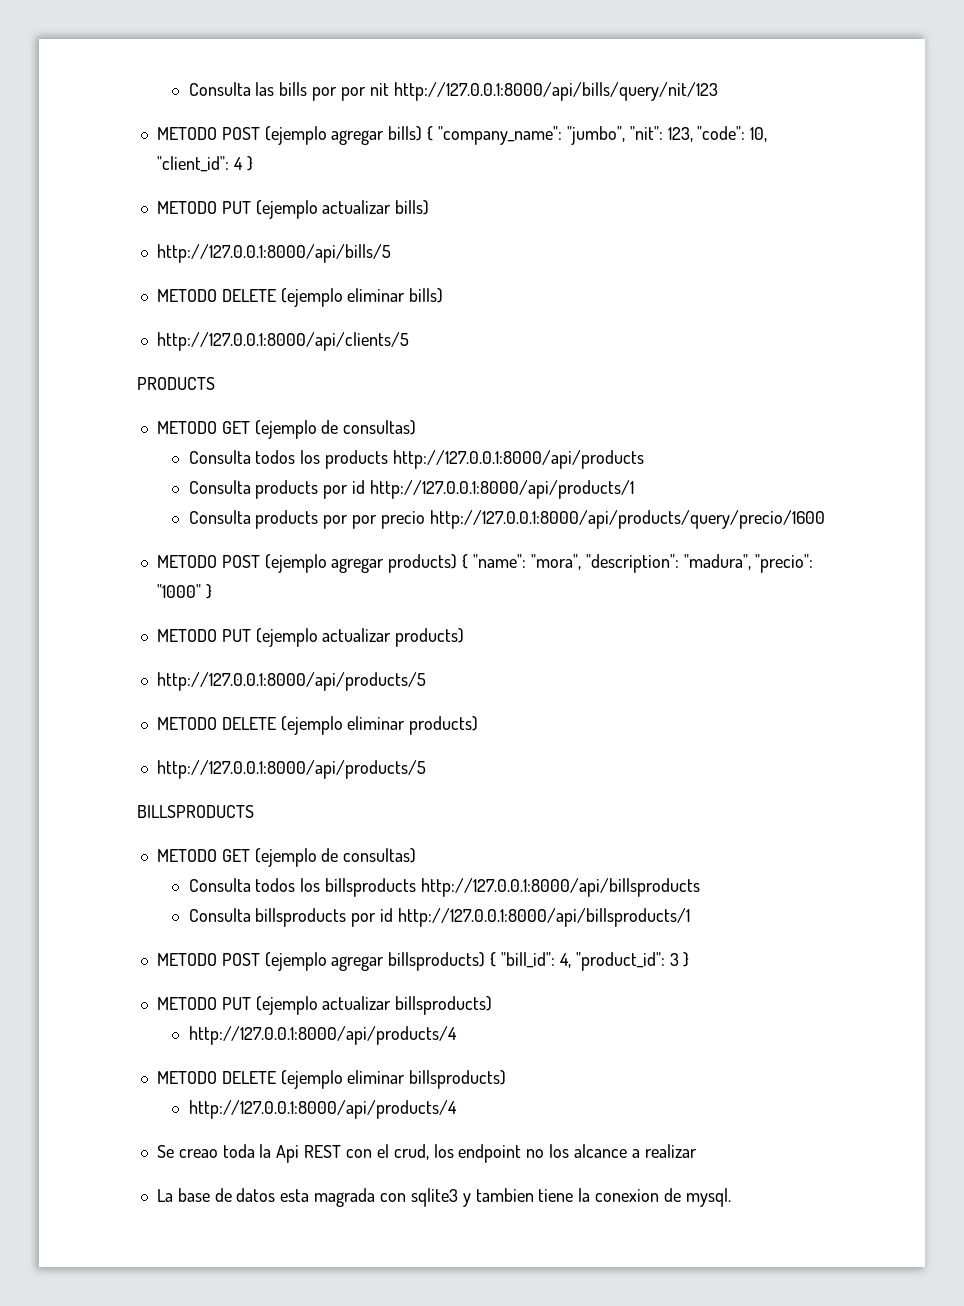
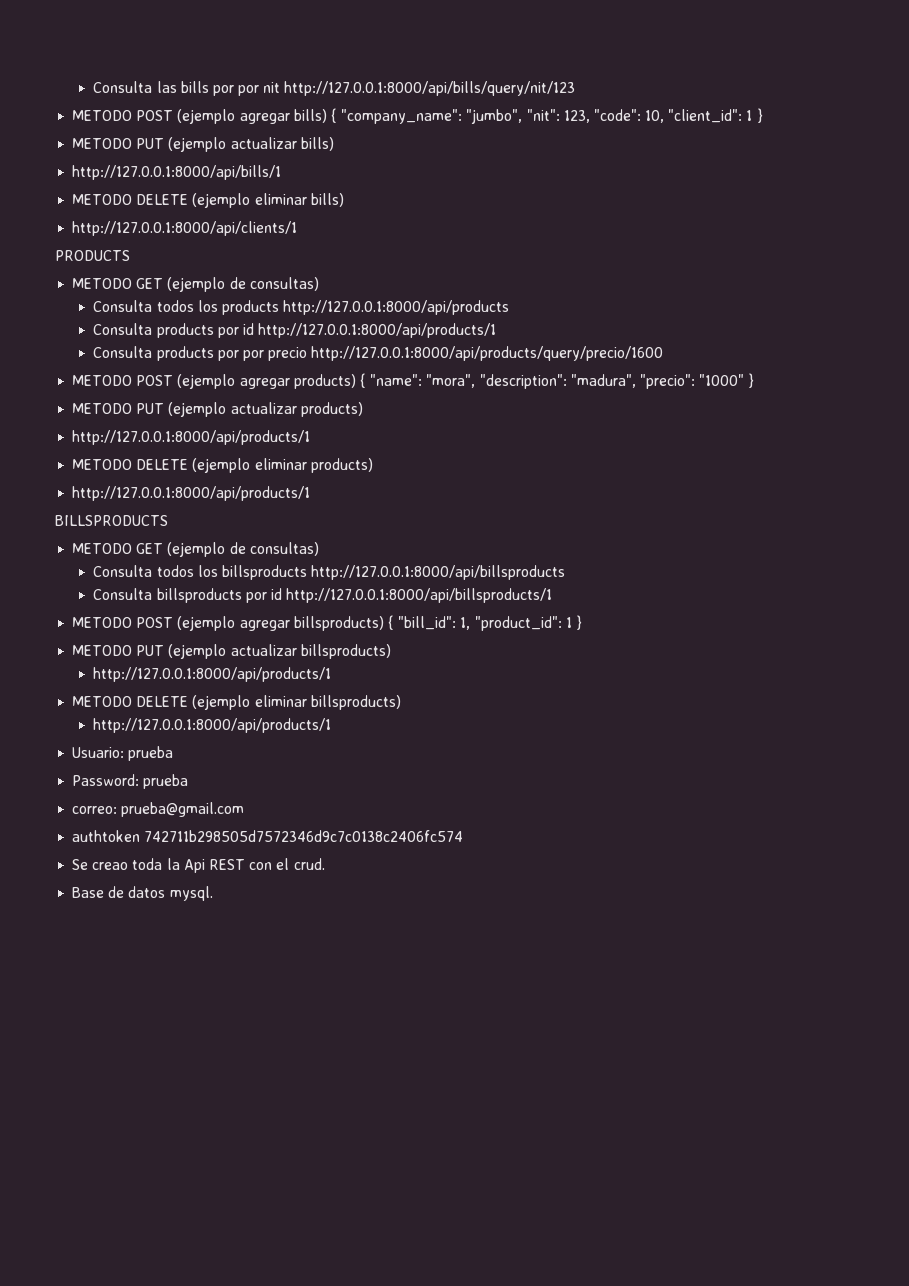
[233,157,243,170] 4 -> [746,110,753,121] 1
[156,244,391,263] http://127.0.0.1:8000/api/bills/5 -> [72,165,282,180] http://127.0.0.1:8000/api/bills/1
[156,332,409,351] http://127.0.0.1:8000/api/clients/5 -> [72,221,298,236] http://127.0.0.1:8000/api/clients/1
[156,672,426,691] http://127.0.0.1:8000/api/products/5 -> [72,430,311,445] http://127.0.0.1:8000/api/products/1
[156,760,426,779] http://127.0.0.1:8000/api/products/5 -> [72,486,311,501] http://127.0.0.1:8000/api/products/1
[559,952,679,971] 4, "product_id": 3 -> [460,616,572,631] 1, "product_id": 1
[188,1026,458,1045] http://127.0.0.1:8000/api/products/4 -> [93,667,332,682] http://127.0.0.1:8000/api/products/1
[188,1100,458,1119] http://127.0.0.1:8000/api/products/4 -> [93,718,332,733] [72,746,174,761] [72,774,189,789] [72,802,245,817] [72,830,464,842] http://127.0.0.1:8000/api/products/1 // Usuario: prueba // Password: prueba // correo: prueba@gmail.com // authtoken 742711b298505d7572346d9c7c0138c2406fc574
[393,1144,697,1163] [156,1188,681,1207] crud, los endpoint no los alcance a realizar // La base de datos esta magrada con sqlite3 y tambien tiene la conexion de -> [293,858,325,870] [72,886,166,898] crud. // Base de datos

